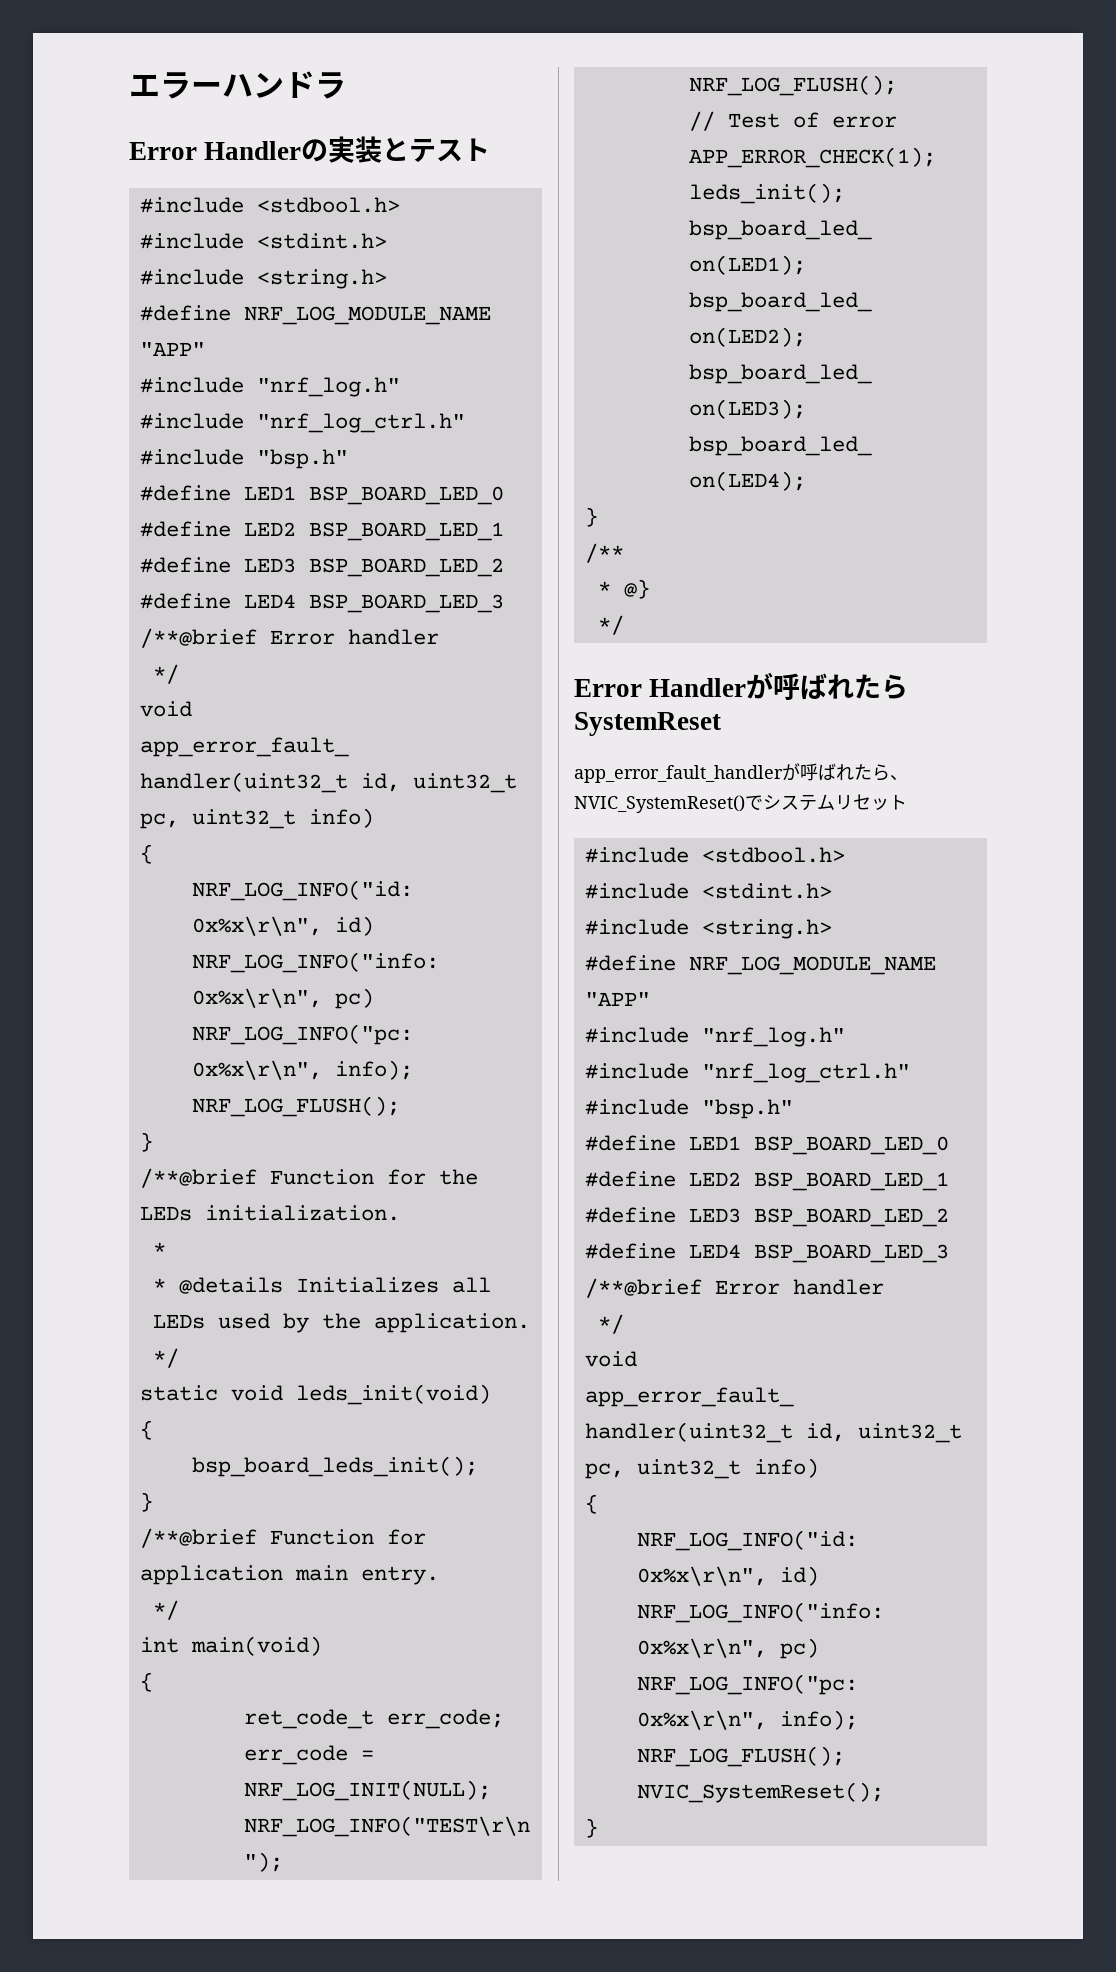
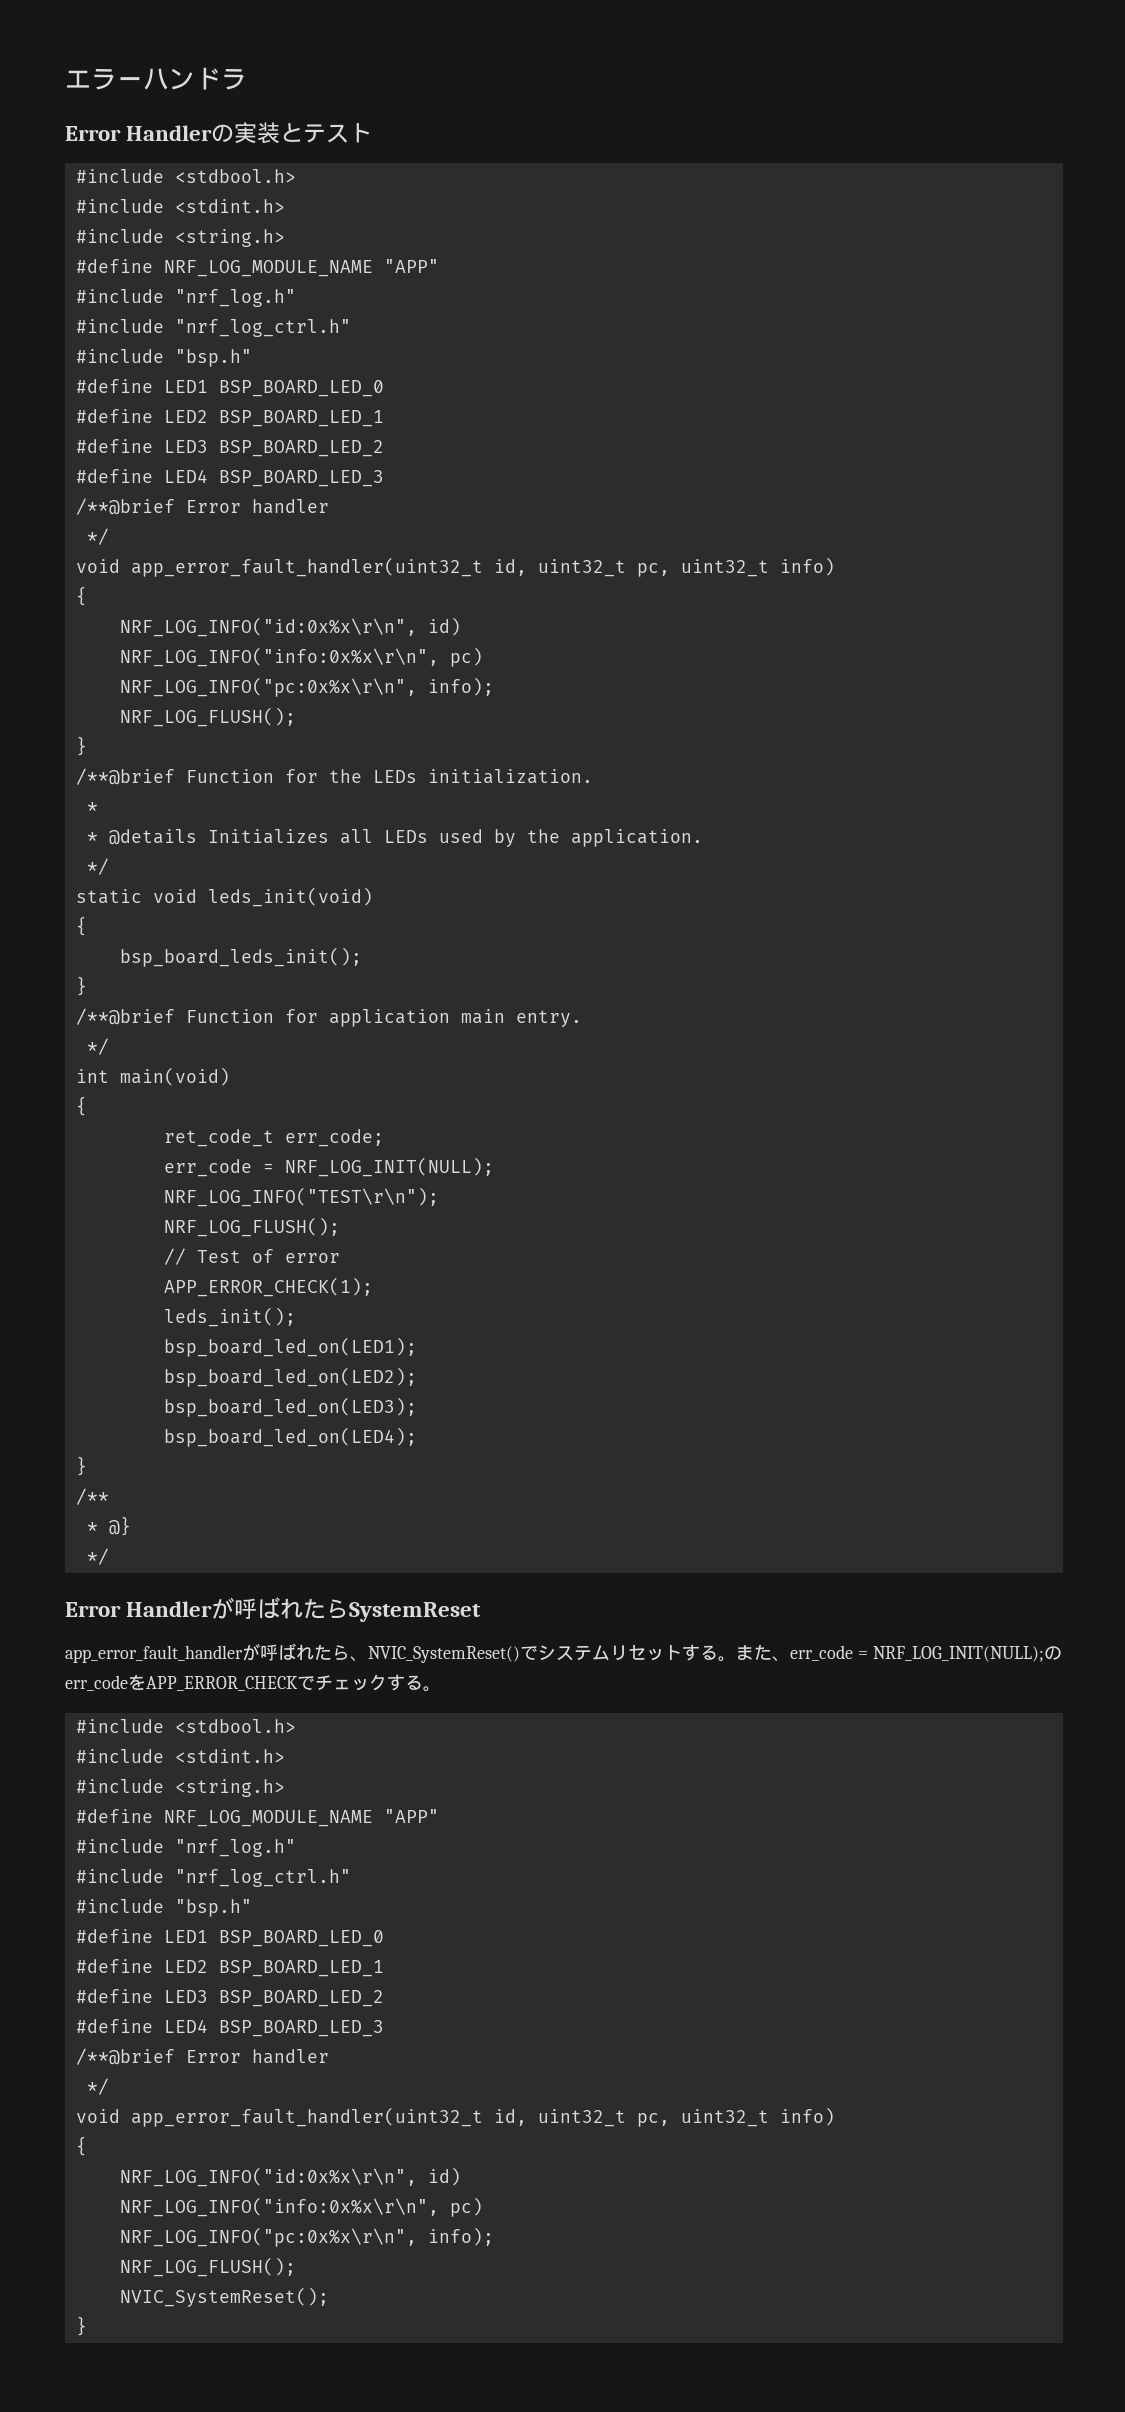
(907, 802) none -> [682,1644,1062,1662] [65,1674,441,1692] する。また、err_code = NRF_LOG_INIT(NULL);のerr_codeをAPP_ERROR_CHECKでチェックする。

